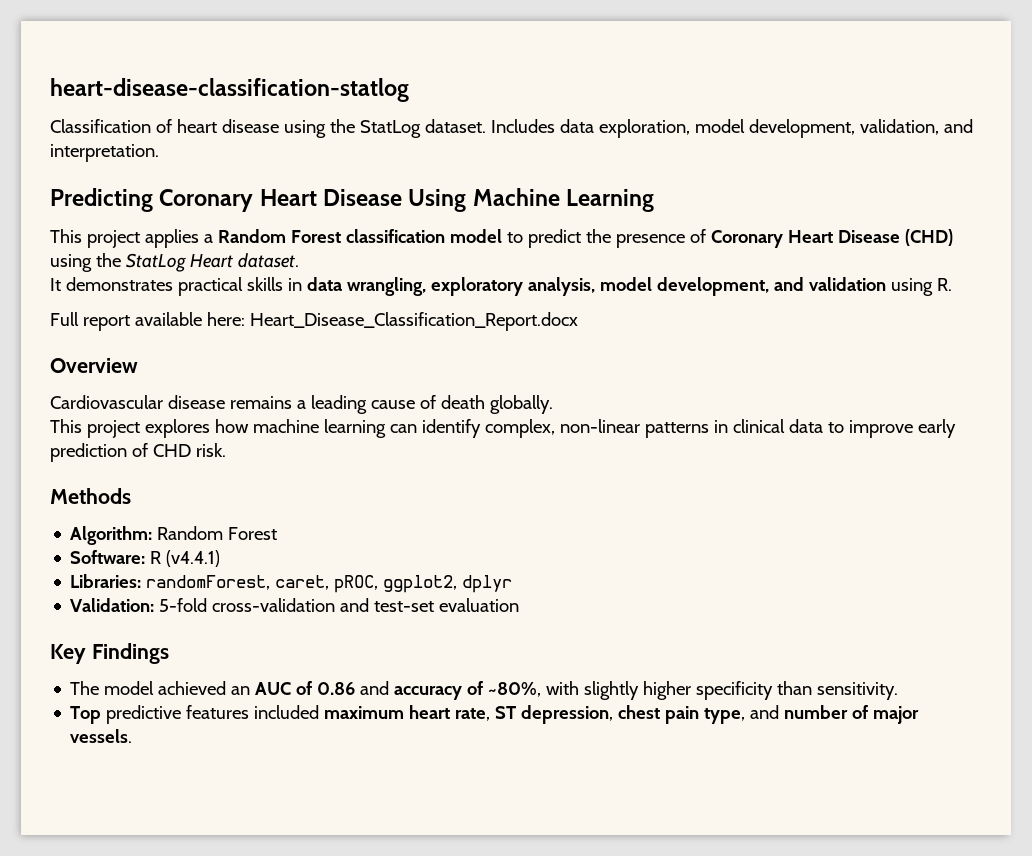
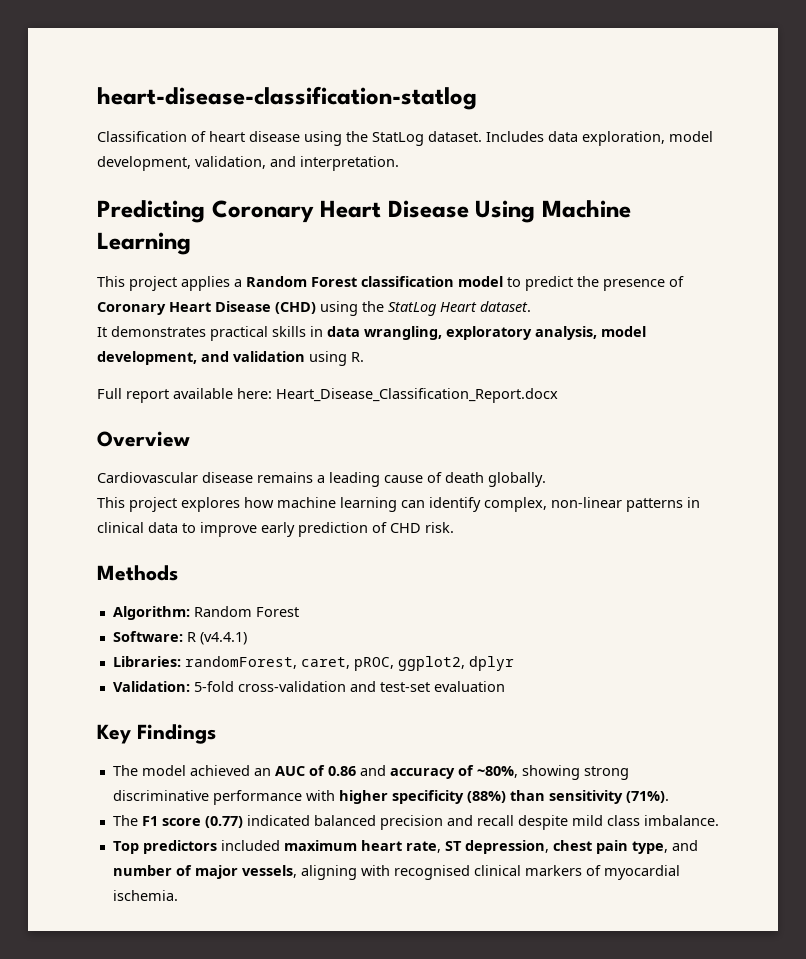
[546,681,899,700] with slightly higher specificity than sensitivity. -> [521,765,629,780] [112,790,669,805] [112,815,719,830] showing strong discriminative performance with higher specificity (88%) than sensitivity (71%). // The F1 score (0.77) indicated balanced precision and recall despite mild class imbalance.
[106,705,250,724] predictive features -> [142,840,217,854] predictors
[70,729,133,743] vessels. -> [241,865,680,880] [112,890,178,901] vessels, aligning with recognised clinical markers of myocardial ischemia.

